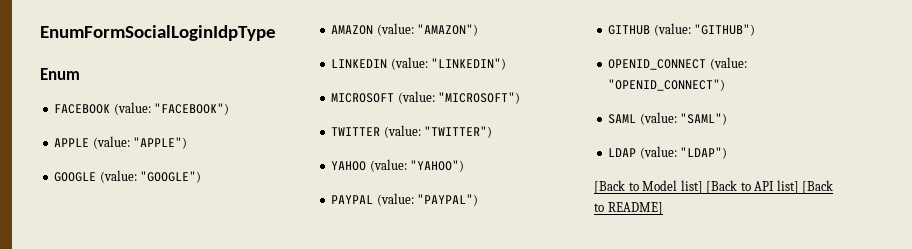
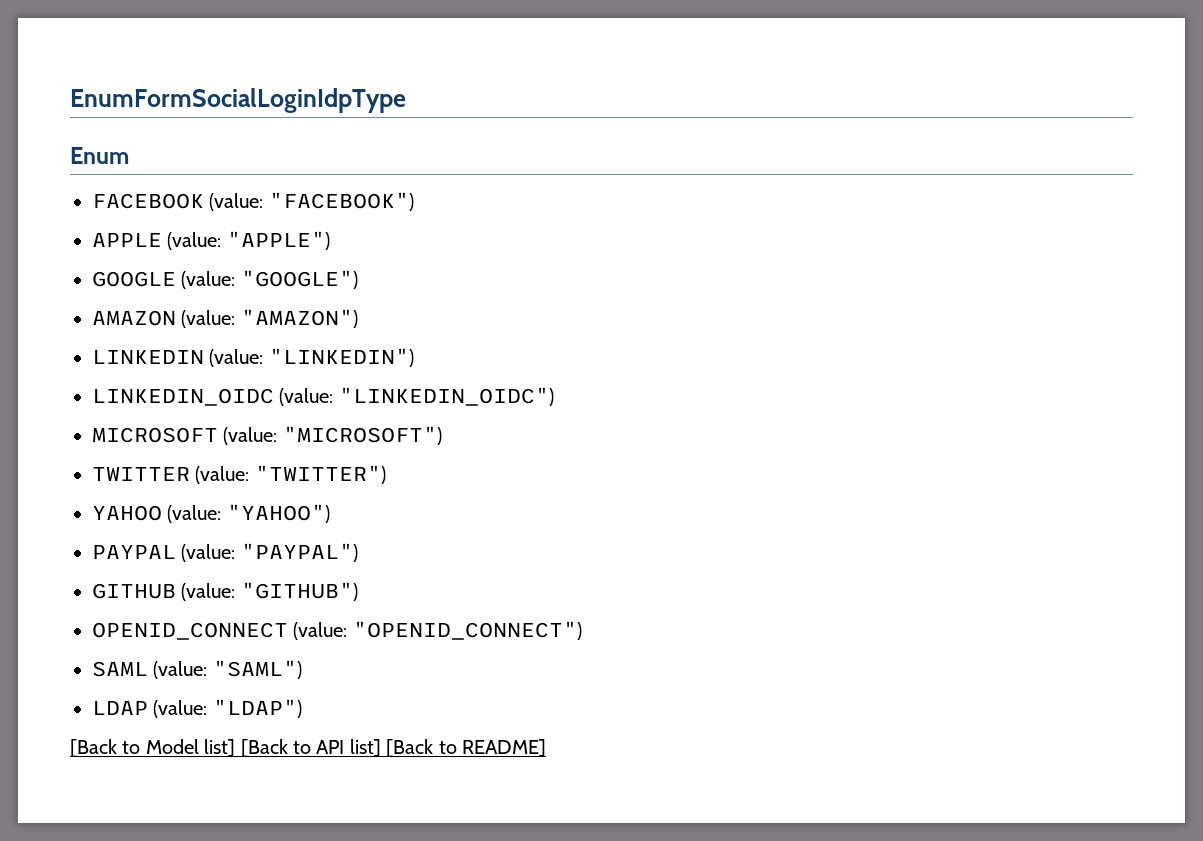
(507, 64) none -> [92,387,554,406] // LINKEDIN_OIDC (value: "LINKEDIN_OIDC")

